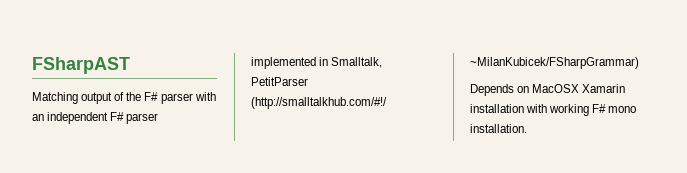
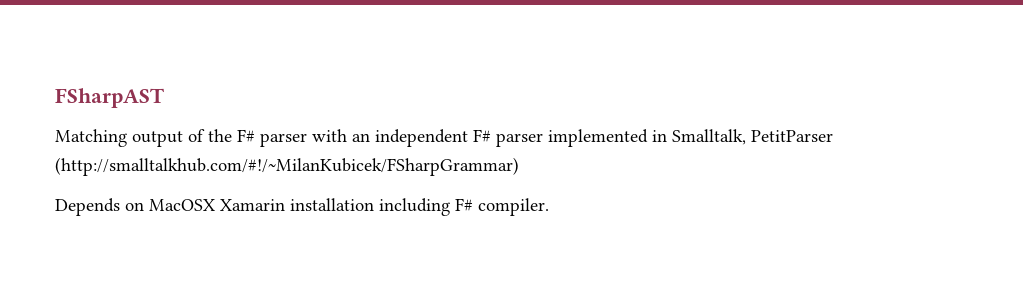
[526,104,637,116] [470,124,527,133] with working F# mono installation. -> [379,198,549,216] including F# compiler.

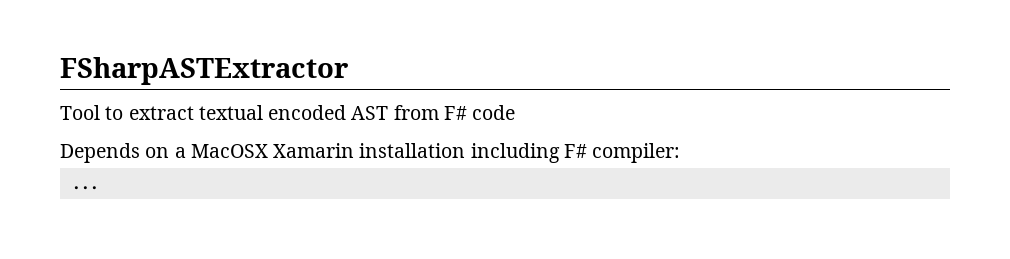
[55,88,164,108] [55,129,833,147] [55,157,519,176] FSharpAST // Matching output of the F# parser with an independent F# parser implemented in Smalltalk, PetitParser (http://smalltalkhub.com/#!/~MilanKubicek/FSharpGrammar) -> [60,57,348,85] [60,105,516,120] FSharpASTExtractor // Tool to extract textual encoded AST from F# code
(144, 206) none -> [174,147,186,158] a
[478,198,549,216] compiler. -> [592,143,681,163] [71,186,99,190] compiler: // ...

